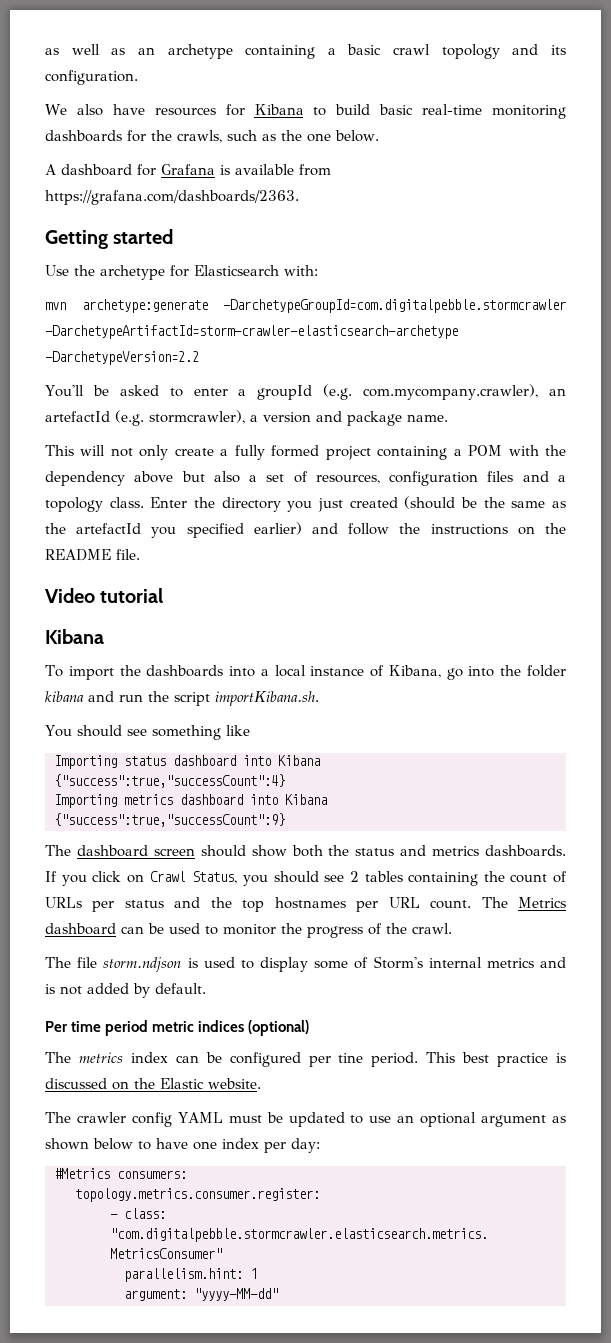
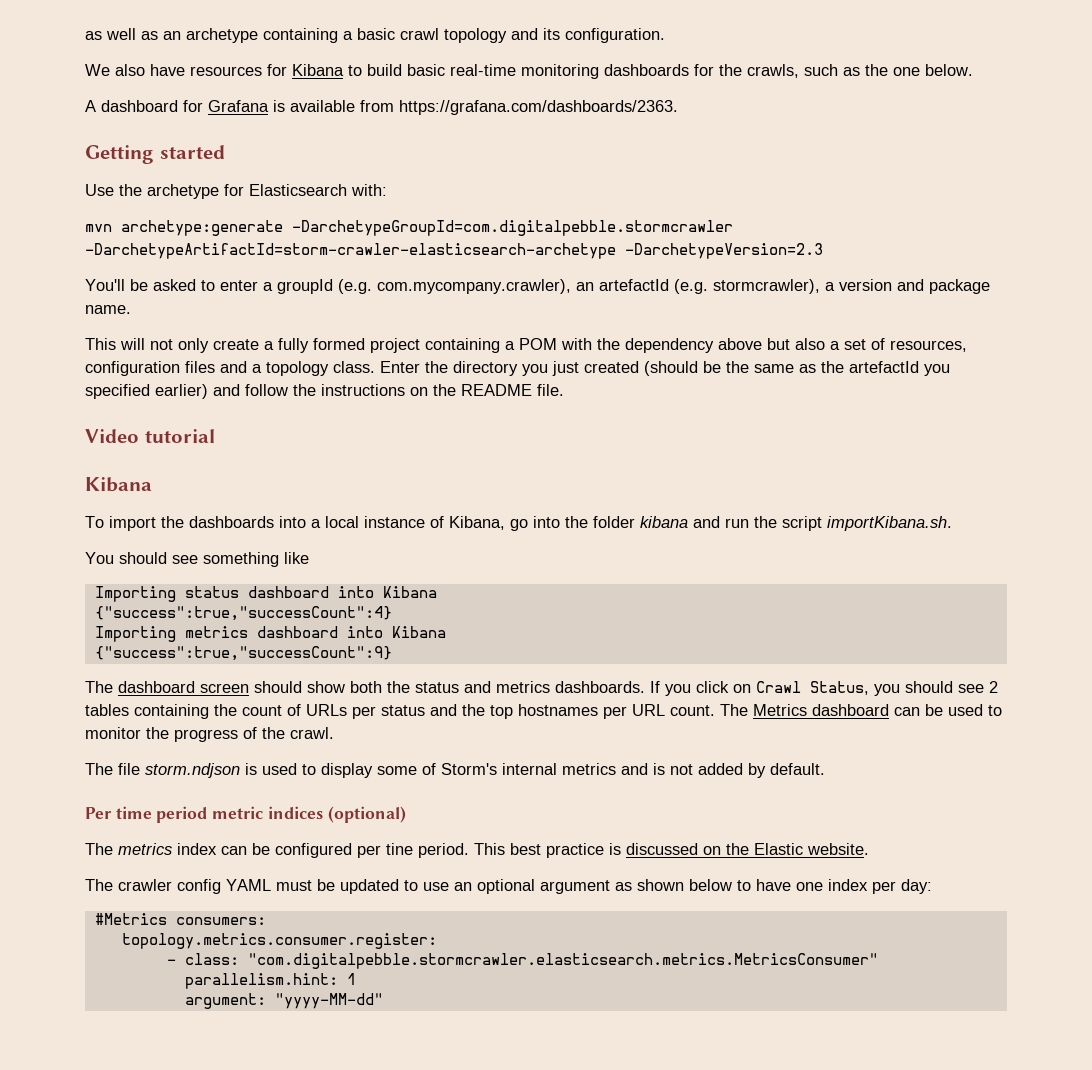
[45,351,199,365] -DarchetypeVersion=2.2 -> [625,243,823,259] -DarchetypeVersion=2.3

